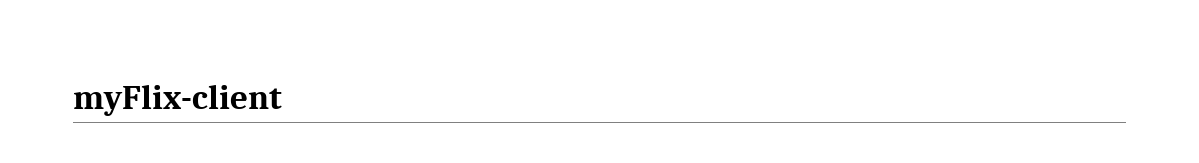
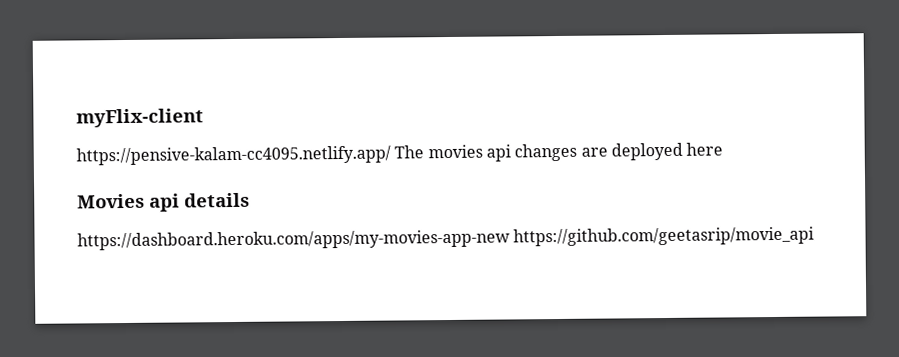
(282, 100) none -> [76,142,724,166] [77,192,250,212] [77,226,815,251] // https://pensive-kalam-cc4095.netlify.app/ The movies api changes are deployed here // Movies api details // https://dashboard.heroku.com/apps/my-movies-app-new https://github.com/geetasrip/movie_api

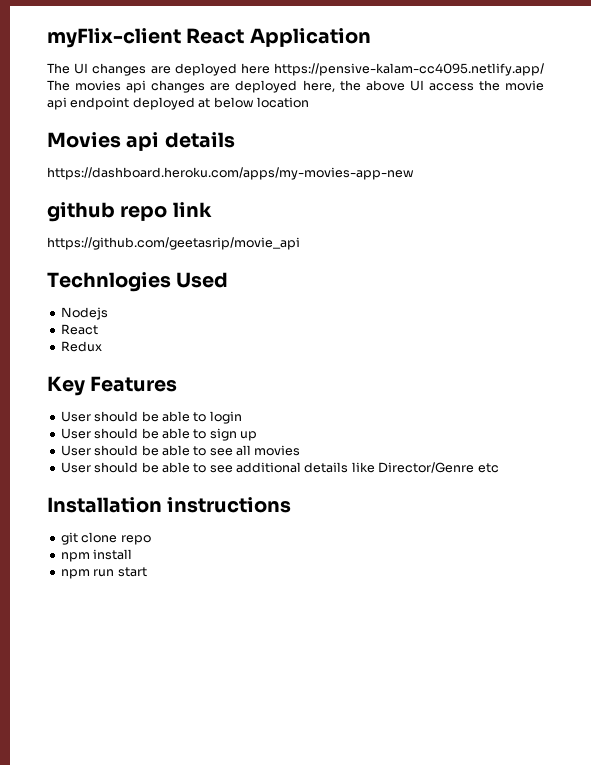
(204, 118) // -> [186,28,371,47] [47,63,270,76] React Application // The UI changes are deployed here
[686,142,724,156] [77,192,250,212] [77,226,815,251] here // Movies api details // https://dashboard.heroku.com/apps/my-movies-app-new https://github.com/geetasrip/movie_api -> [302,80,544,92] [47,97,309,110] [47,132,235,151] [47,167,414,180] [47,202,212,222] [47,237,300,250] [47,272,229,292] [60,307,108,320] [60,324,98,335] [60,341,102,352] [47,376,178,396] [60,411,242,424] [60,428,257,441] [60,445,301,456] [60,462,499,473] [47,497,292,513] [60,532,151,545] [60,549,133,562] [60,567,147,579] here, the above UI access the movie api endpoint deployed at below location // Movies api details // https://dashboard.heroku.com/apps/my-movies-app-new // github repo link // https://github.com/geetasrip/movie_api // Technlogies Used // Nodejs // React // Redux // Key Features // User should be able to login // User should be able to sign up // User should be able to see all movies // User should be able to see additional details like Director/Genre etc // Installation instructions // git clone repo // npm install // npm run start

